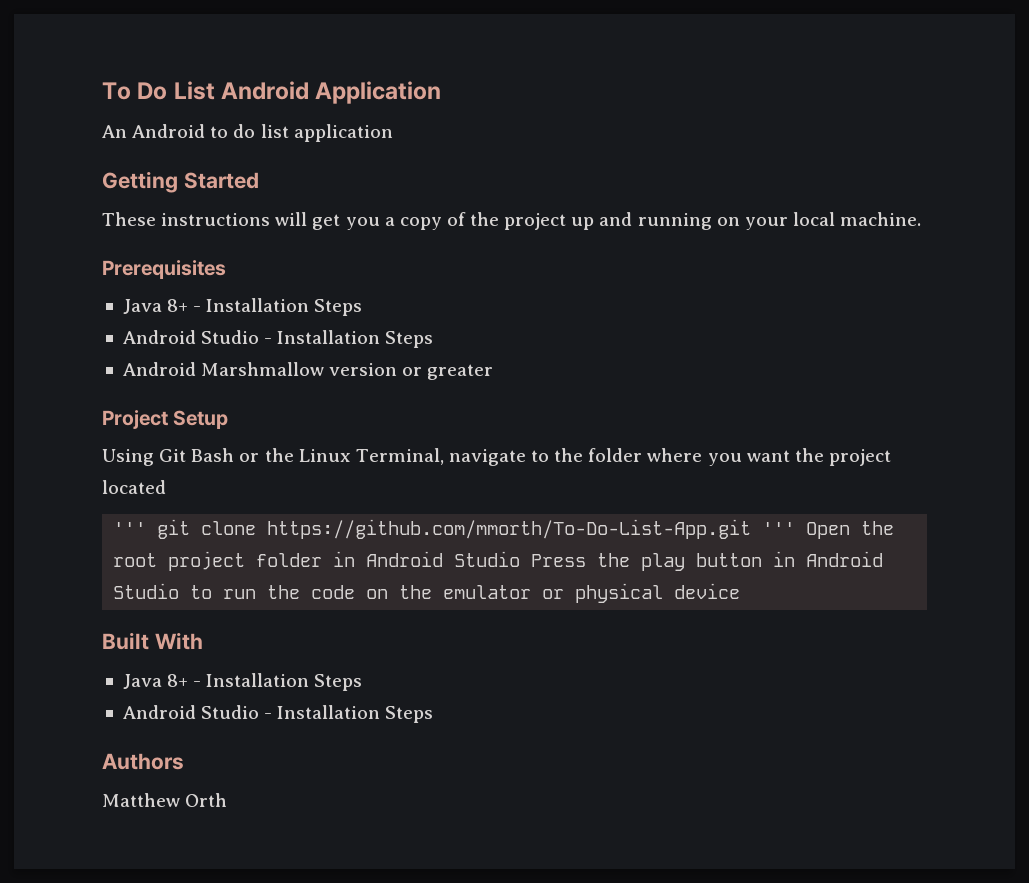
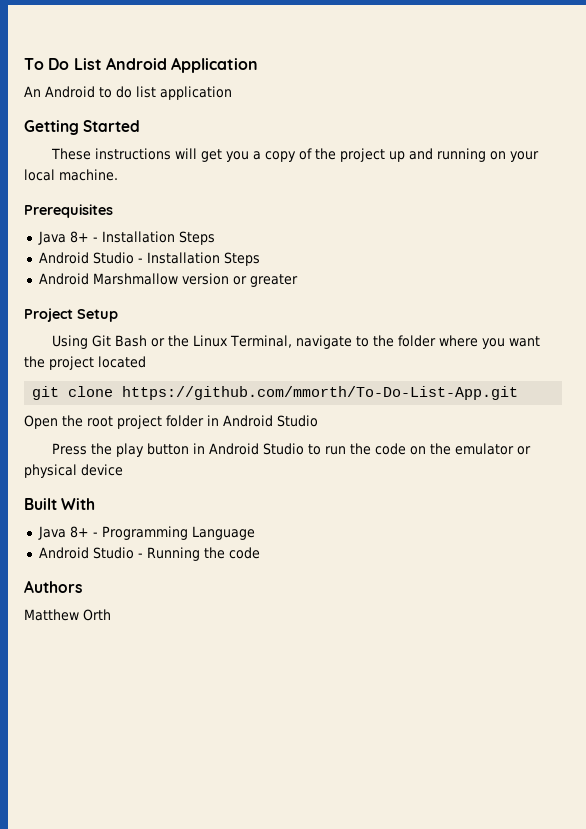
[113,522,147,535] ''' -> (146, 362) none
[762,522,796,535] ''' -> (519, 393) //
(521, 559) none -> (318, 421) //
[206,673,363,691] [122,705,434,723] Installation Steps // Android Studio - Installation Steps -> [101,526,255,540] [38,547,260,561] Programming Language // Android Studio - Running the code

